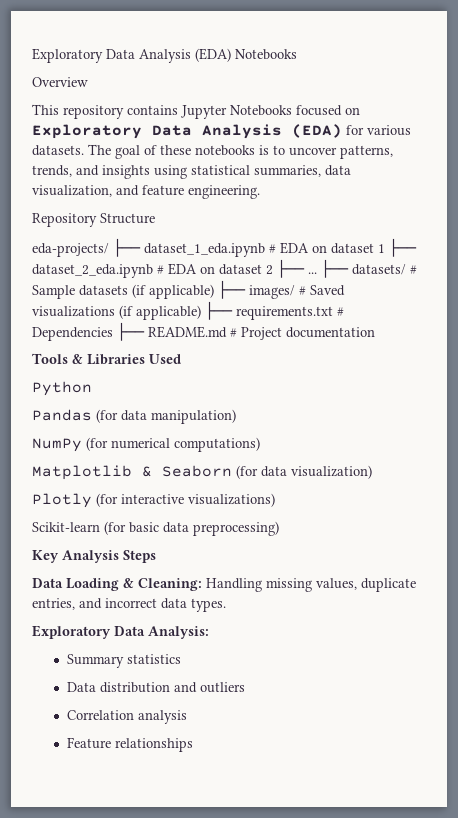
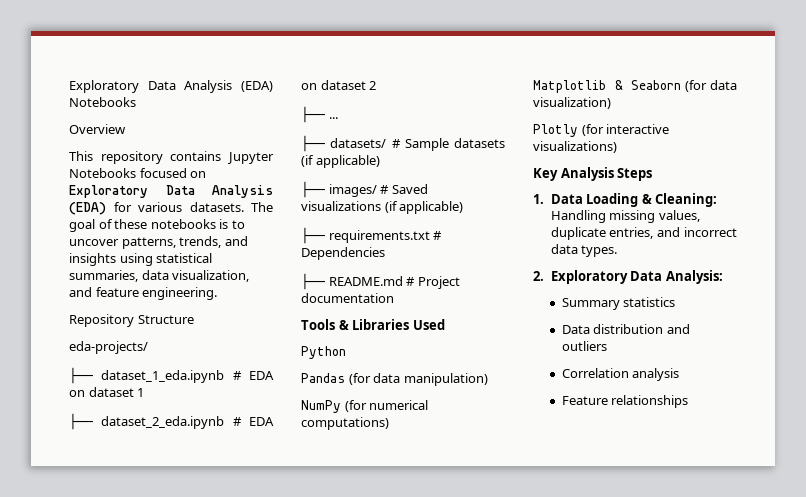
(109, 250) none -> (148, 347) //
(385, 248) none -> (145, 392) //
(273, 270) none -> (377, 85) //
(317, 273) none -> (338, 118) //
(214, 291) none -> (380, 161) //
(201, 312) none -> (464, 207) //
(113, 334) none -> (385, 253) //
[32,521,279,536] // Scikit-learn (for basic data preprocessing) -> (617, 147) none
(156, 556) none -> [533,194,544,204] 1.
(226, 605) none -> [533,271,544,281] 2.

